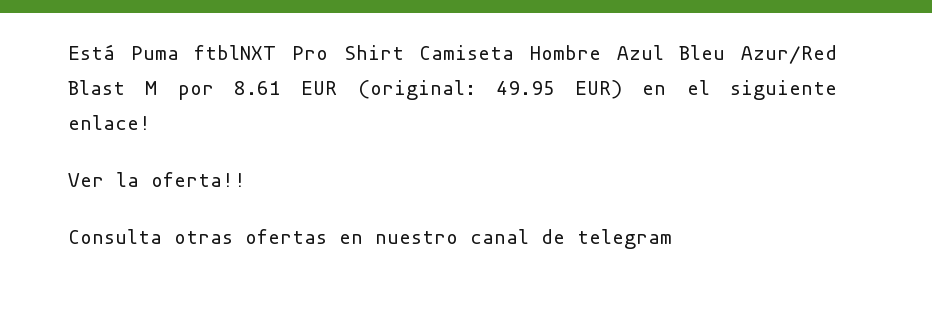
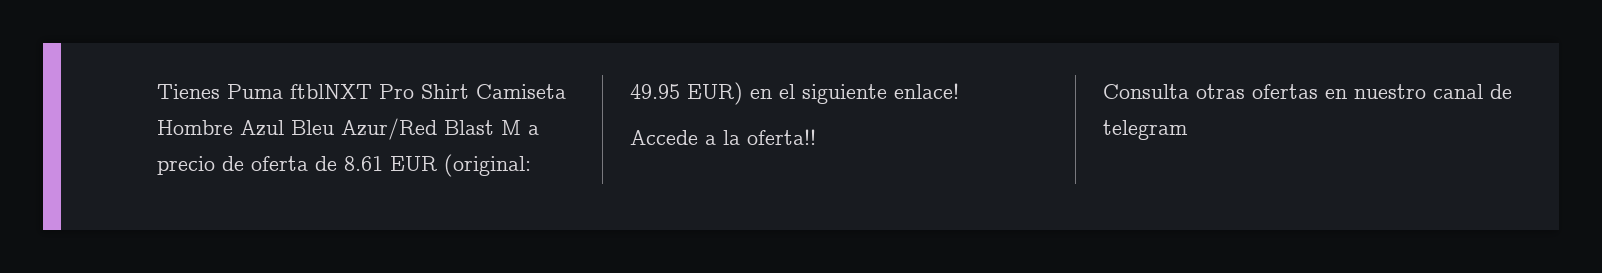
[68,44,115,60] Está -> [157,84,220,99] Tienes
[177,85,214,100] por -> [528,125,539,135] [157,156,337,175] a precio de oferta de
[68,173,104,187] Ver -> [630,130,716,145] Accede a

